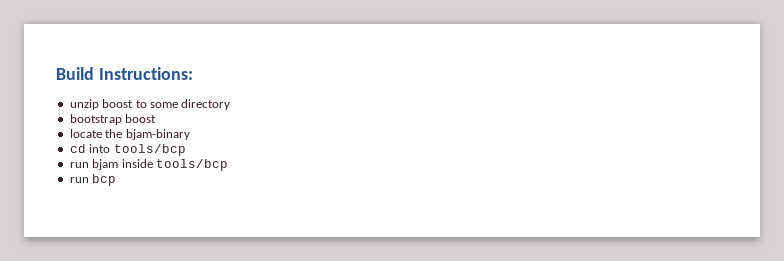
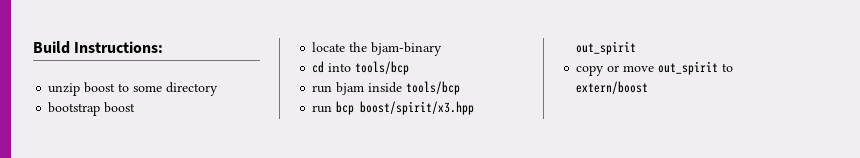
(117, 180) none -> [360,101,475,115] [576,41,637,55] [576,61,734,76] [576,81,649,94] boost/spirit/x3.hpp out_spirit // copy or move out_spirit to extern/boost

